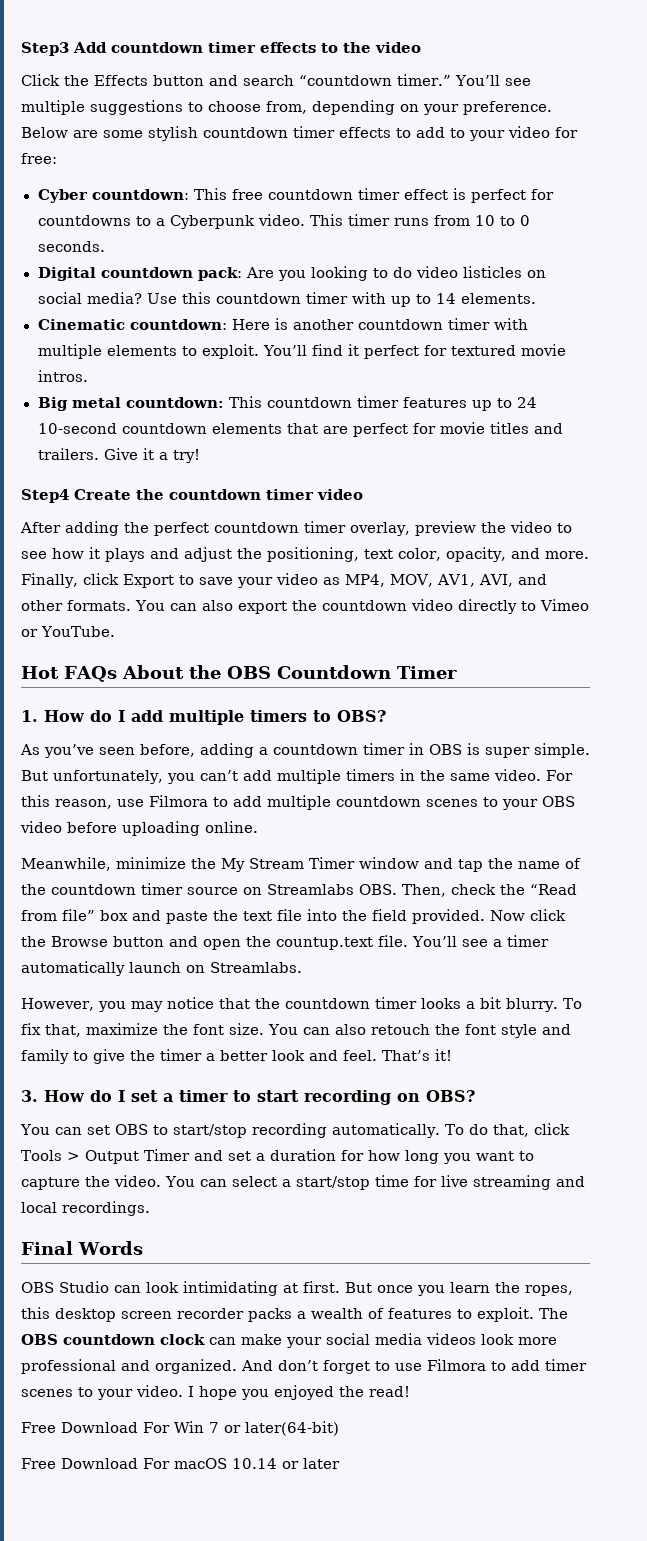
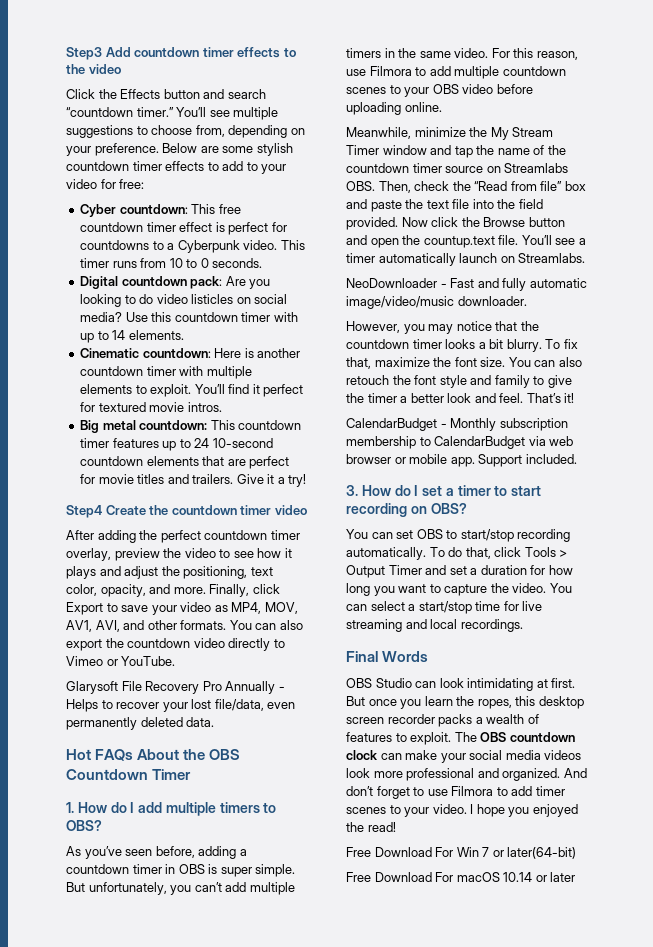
(115, 631) none -> [66,681,285,694] [66,699,296,712] [66,717,215,730] // Glarysoft File Recovery Pro Annually - Helps to recover your lost file/data, even permanently deleted data.
(302, 967) none -> [346,278,587,291] [346,296,527,309] // NeoDownloader - Fast and fully automatic image/video/music downloader.
(452, 1055) none -> [346,418,568,431] [346,436,574,449] [346,454,577,467] // CalendarBudget - Monthly subscription membership to CalendarBudget via web browser or mobile app. Support included.

